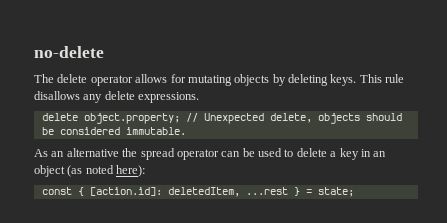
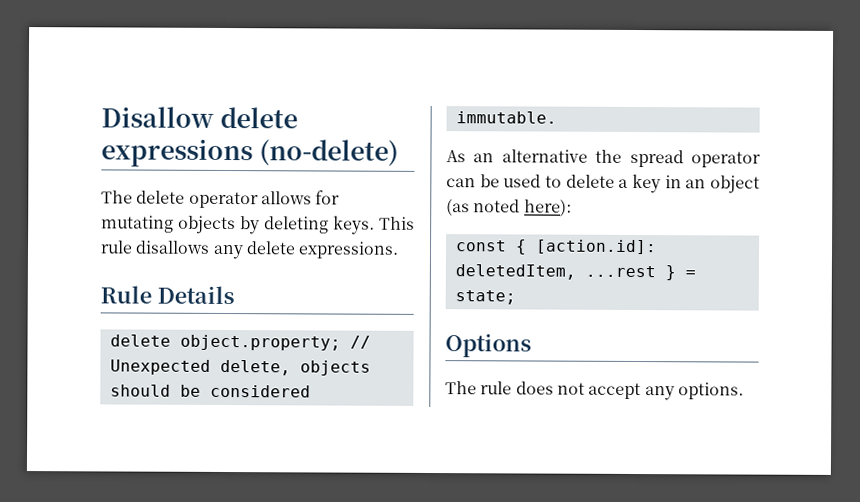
[34,46,104,58] no-delete -> [101,106,298,129] [101,139,399,168] Disallow delete expressions (no-delete)
(200, 97) none -> [100,285,235,305] // Rule Details
(354, 192) none -> [445,333,532,358] [445,381,744,401] // Options // The rule does not accept any options.

